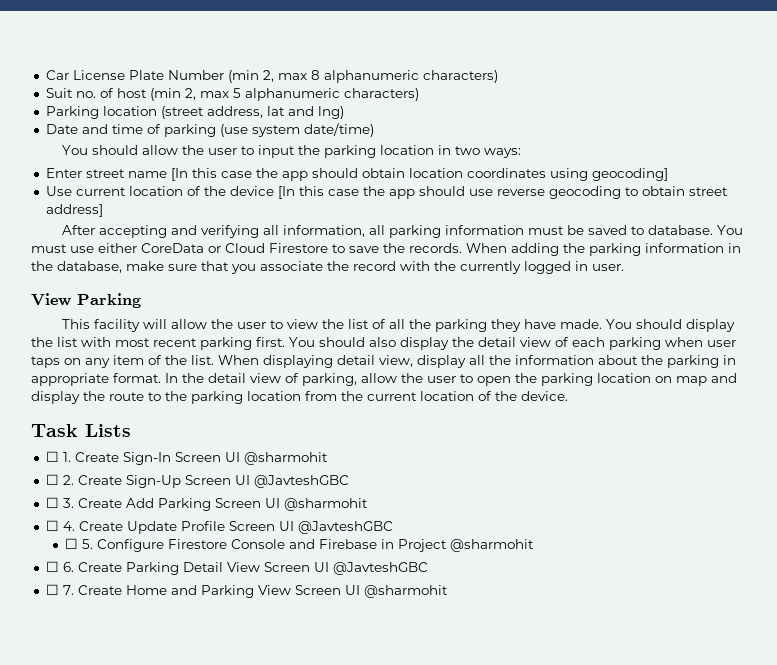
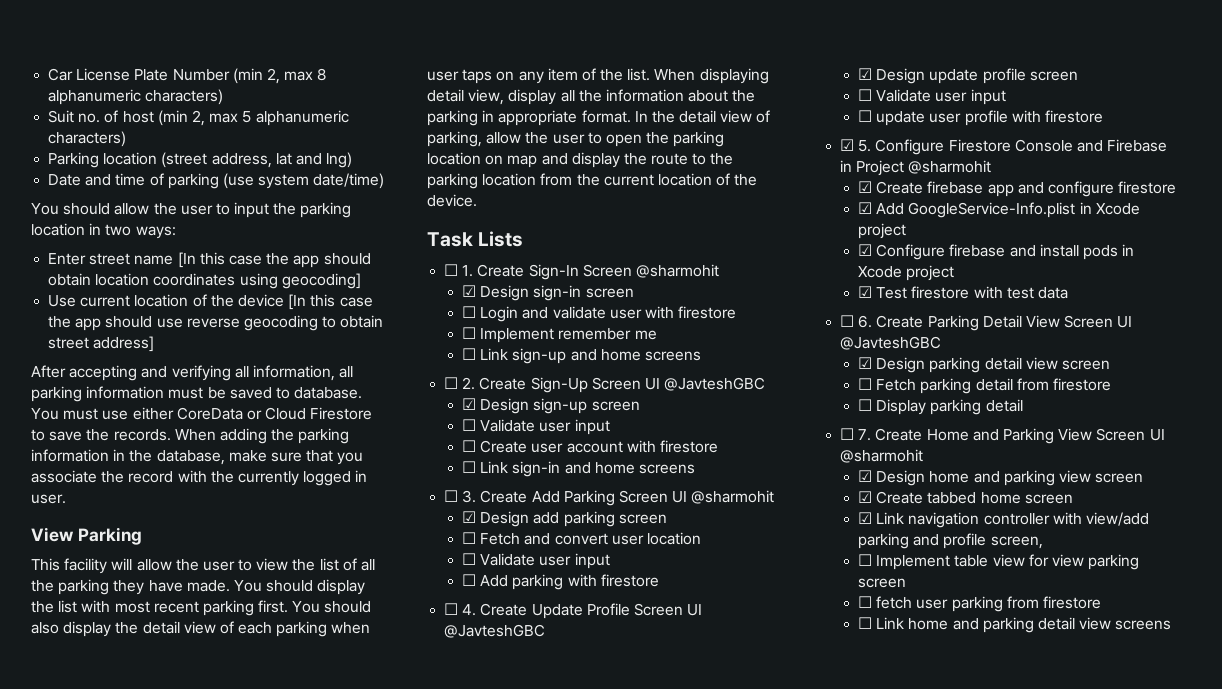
[224,452,328,465] UI @sharmohit -> [635,264,719,278] [461,285,634,301] [461,306,737,322] [461,327,657,343] [461,348,701,364] @sharmohit // ☑ Design sign-in screen // ☐ Login and validate user with firestore // ☐ Implement remember me // ☐ Link sign-up and home screens
(349, 481) none -> [461,398,640,414] [461,419,610,435] [461,440,718,453] [461,461,695,477] // ☑ Design sign-up screen // ☐ Validate user input // ☐ Create user account with firestore // ☐ Link sign-in and home screens
(368, 504) none -> [461,511,667,527] [461,532,701,545] [461,553,610,569] [461,574,659,590] // ☑ Design add parking screen // ☐ Fetch and convert user location // ☐ Validate user input // ☐ Add parking with firestore
[64,538,78,549] ☐ -> [857,68,1078,84] [857,89,1006,105] [857,110,1103,126] [840,139,855,151] ☑ Design update profile screen // ☐ Validate user input // ☐ update user profile with firestore // ☑
(534, 545) none -> [857,181,1177,197] [857,202,1140,218] [857,223,906,239] [857,244,1135,260] [857,265,955,281] [857,286,1068,299] // ☑ Create firebase app and configure firestore // ☑ Add GoogleService-Info.plist in Xcode project // ☑ Configure firebase and install pods in Xcode project // ☑ Test firestore with test data
(428, 568) none -> [857,357,1110,373] [857,378,1111,394] [857,399,1023,415] // ☑ Design parking detail view screen // ☐ Fetch parking detail from firestore // ☐ Display parking detail
(448, 591) none -> [857,470,1144,486] [857,491,1073,504] [857,512,1149,528] [857,533,1043,549] [857,554,1140,570] [857,578,906,588] [857,596,1101,612] [857,617,1172,633] // ☑ Design home and parking view screen // ☑ Create tabbed home screen // ☑ Link navigation controller with view/add parking and profile screen, // ☐ Implement table view for view parking screen // ☐ fetch user parking from firestore // ☐ Link home and parking detail view screens

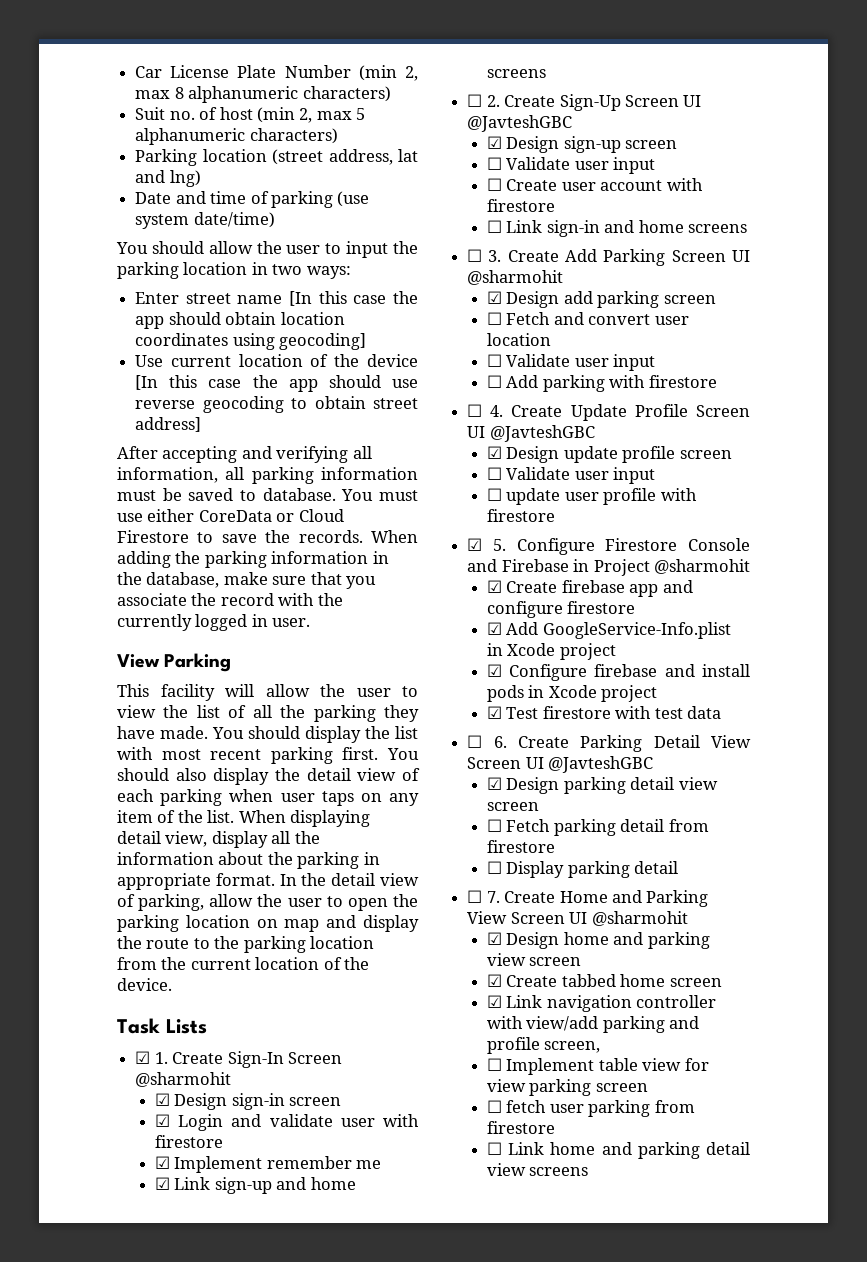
[444,264,459,276] ☐ -> [135,1051,151,1064] ☑
[461,306,476,318] ☐ -> [154,1114,170,1127] ☑
[461,327,476,339] ☐ -> [154,1156,170,1169] ☑
[461,348,476,360] ☐ -> [154,1177,170,1190] ☑

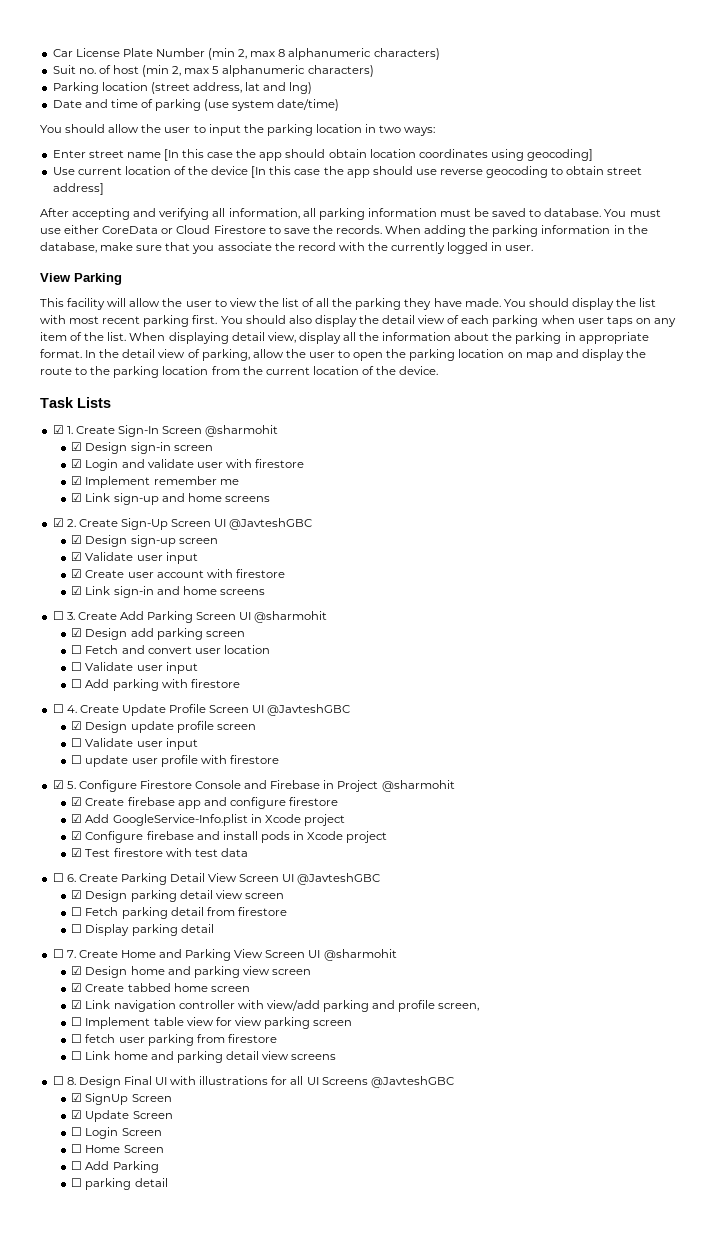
[467,94,483,107] ☐ -> [52,518,64,527] ☑
[486,157,656,174] [486,178,502,191] ☐ Validate user input // ☐ -> [71,552,198,564] [71,569,83,578] ☑ Validate user input // ☑
[486,220,502,233] ☐ -> [71,586,83,595] ☑
(589, 1171) none -> [52,1076,454,1088] [71,1093,172,1105] [71,1110,173,1122] [71,1127,162,1139] [71,1144,164,1153] [71,1161,159,1173] [71,1178,168,1190] // ☐ 8. Design Final UI with illustrations for all UI Screens @JavteshGBC // ☑ SignUp Screen // ☑ Update Screen // ☐ Login Screen // ☐ Home Screen // ☐ Add Parking // ☐ parking detail

